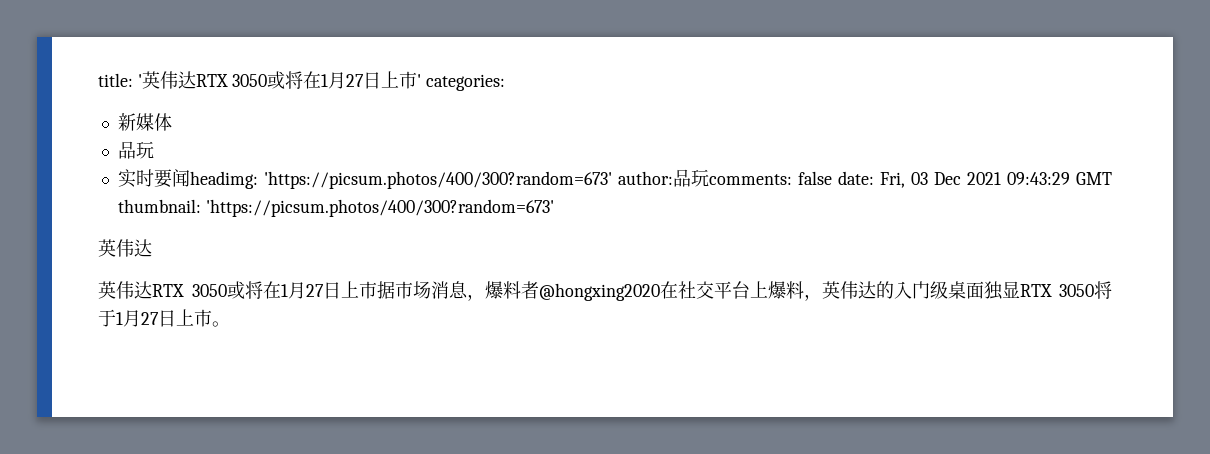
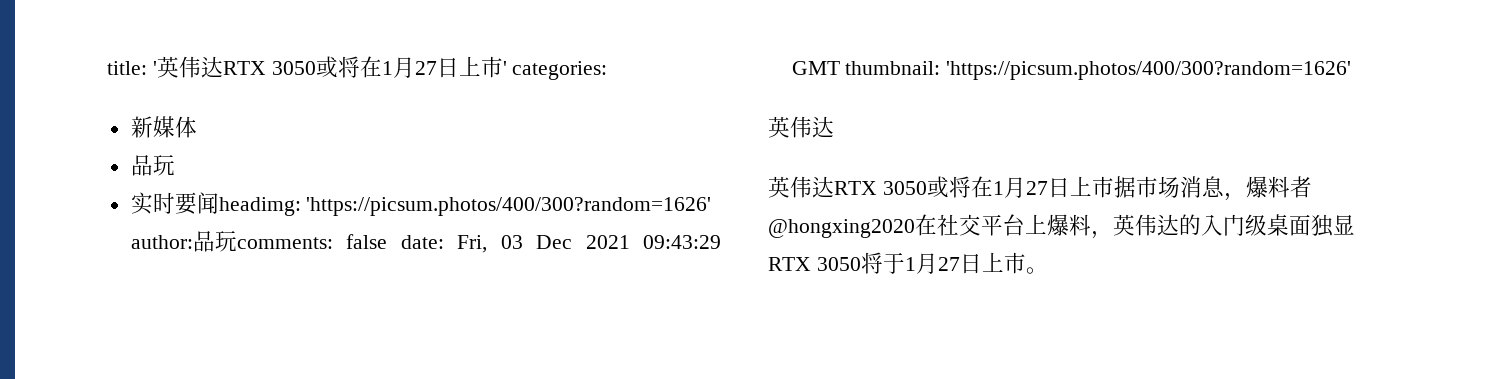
[263,171,612,189] 'https://picsum.photos/400/300?random=673' -> [306,197,712,216] 'https://picsum.photos/400/300?random=1626'
[205,199,554,217] 'https://picsum.photos/400/300?random=673' -> [946,61,1352,80] 'https://picsum.photos/400/300?random=1626'

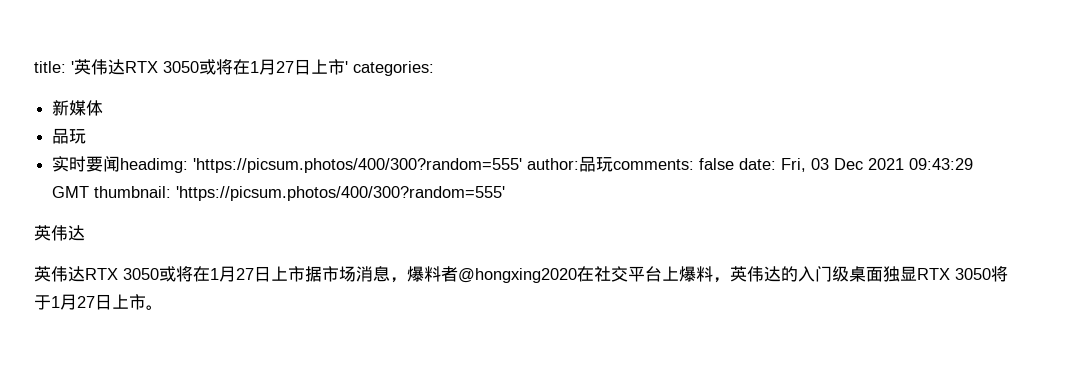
[306,197,712,216] 'https://picsum.photos/400/300?random=1626' -> [193,158,523,173] 'https://picsum.photos/400/300?random=555'
[946,61,1352,80] 'https://picsum.photos/400/300?random=1626' -> [176,186,506,201] 'https://picsum.photos/400/300?random=555'

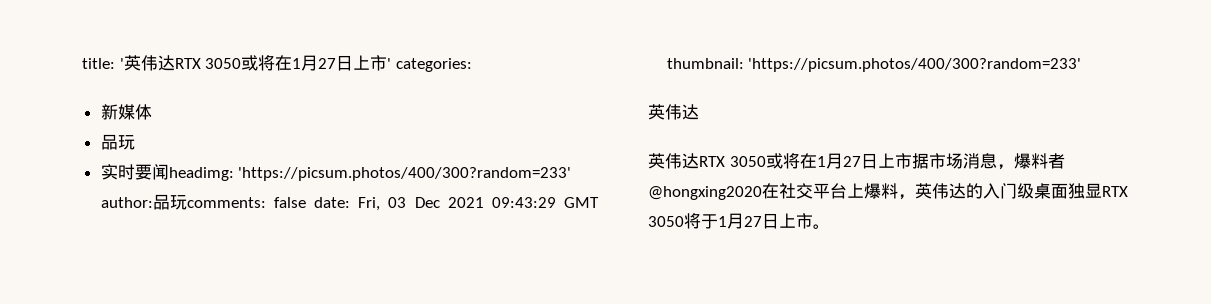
[193,158,523,173] 'https://picsum.photos/400/300?random=555' -> [238,167,572,181] 'https://picsum.photos/400/300?random=233'
[176,186,506,201] 'https://picsum.photos/400/300?random=555' -> [748,58,1082,72] 'https://picsum.photos/400/300?random=233'

